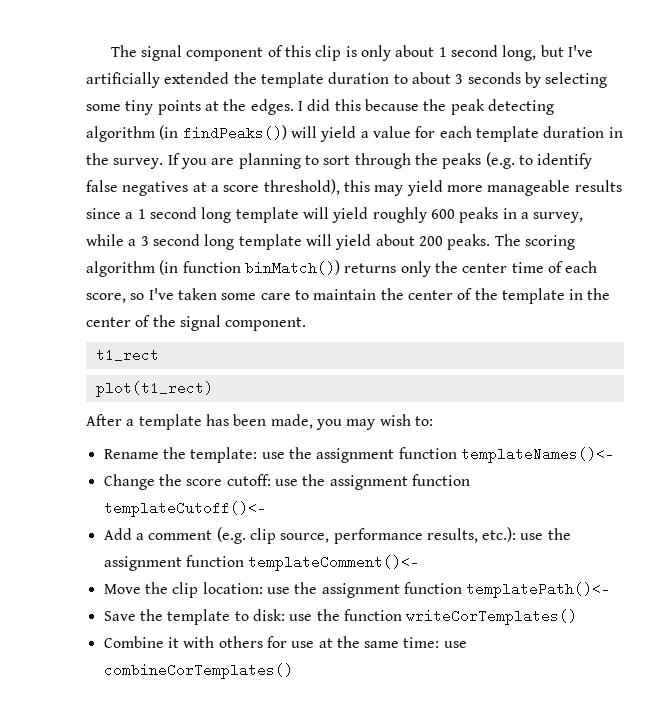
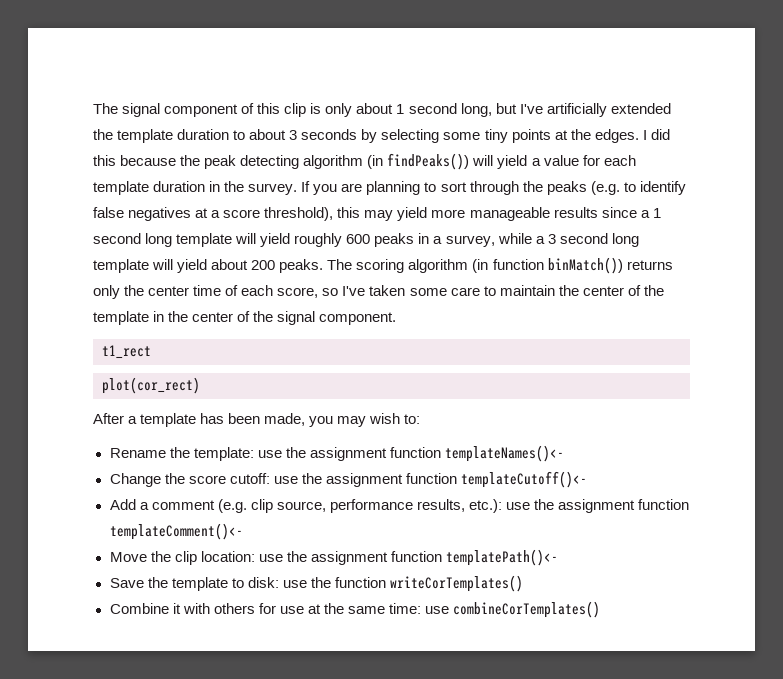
[95,381,213,397] plot(t1_rect) -> [102,377,200,394] plot(cor_rect)

